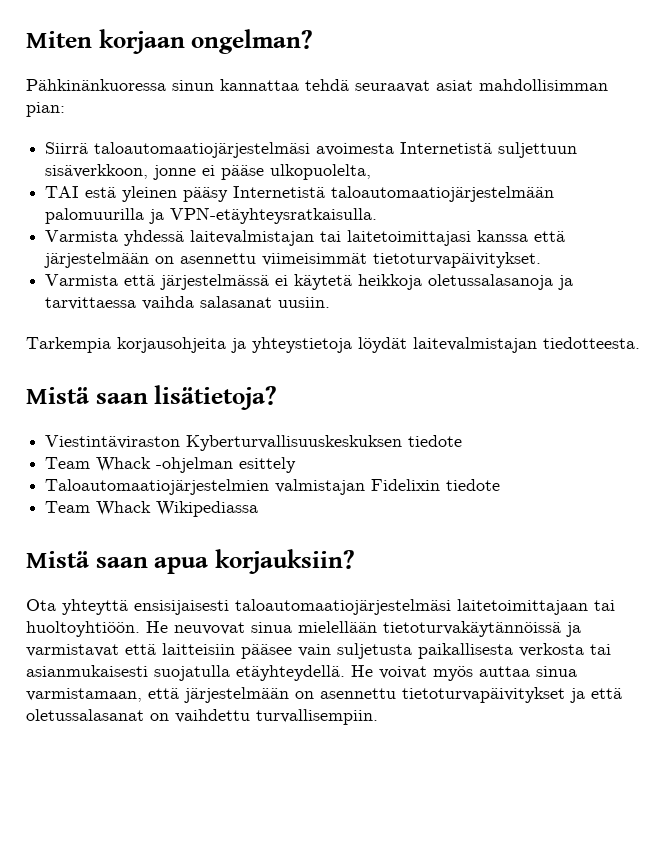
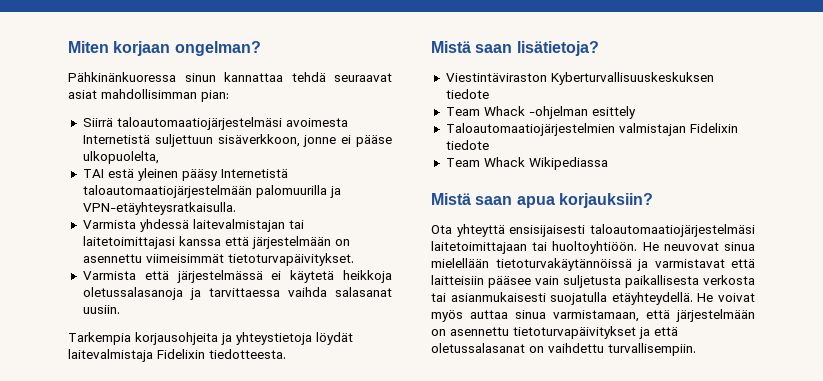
[413,337,537,353] laitevalmistajan -> [68,349,205,362] laitevalmistaja Fidelixin

